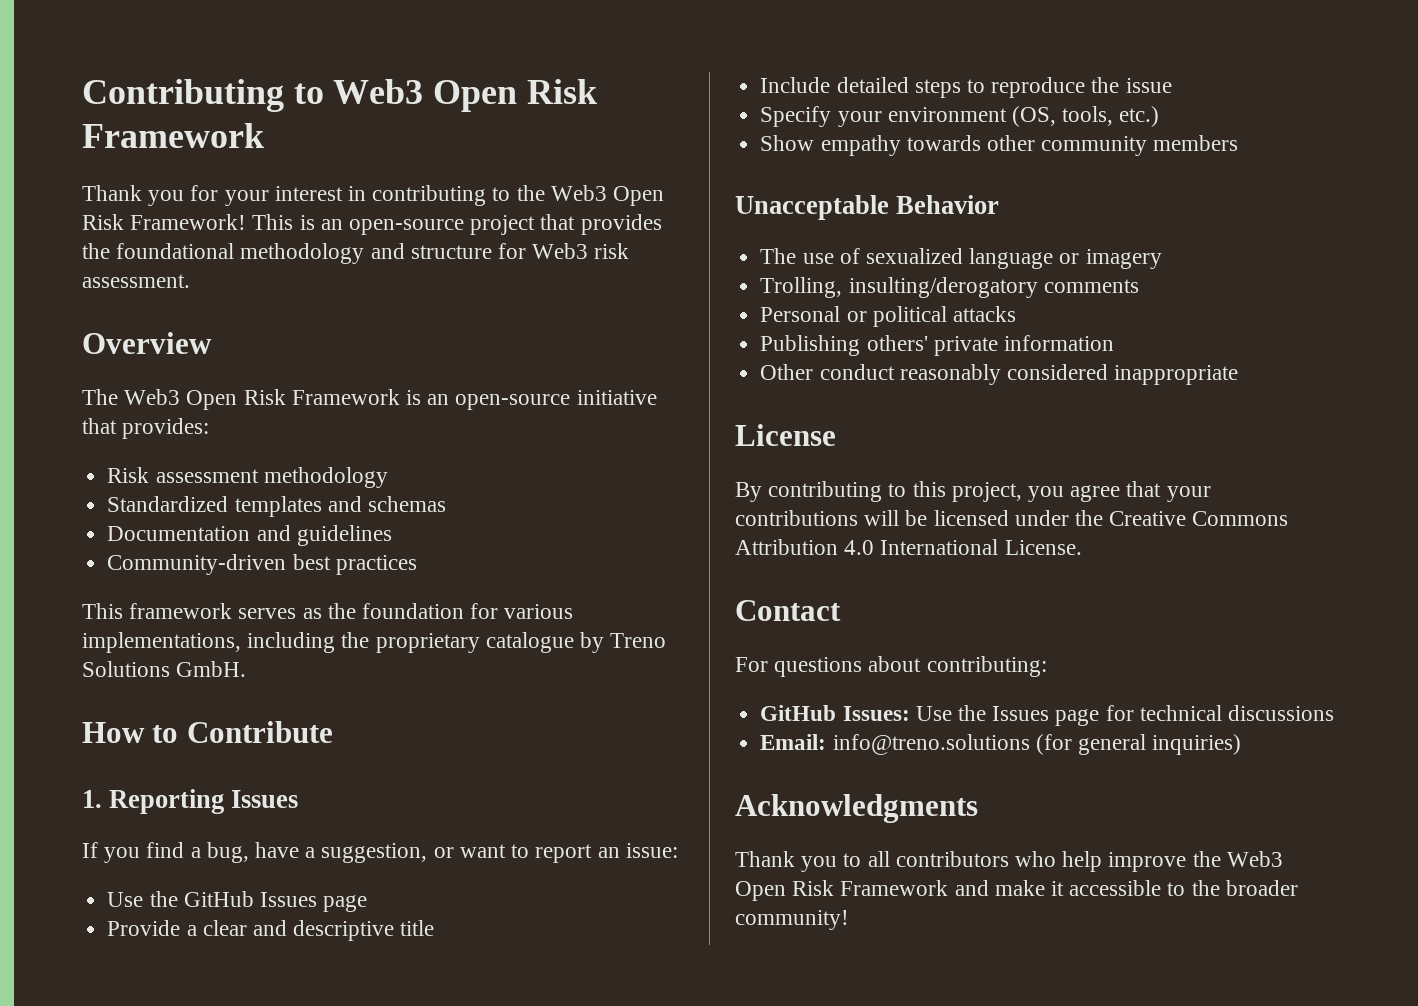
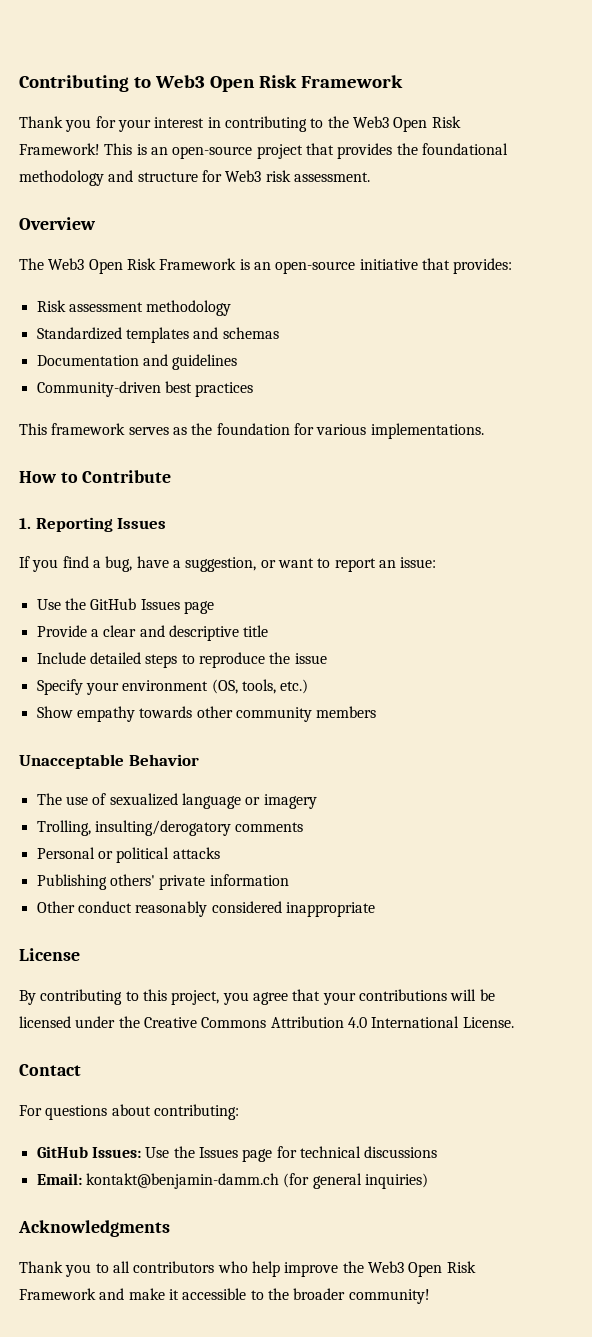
[82,632,667,653] [82,661,247,677] implementations, including the proprietary catalogue by Treno Solutions GmbH. -> [370,423,484,439] implementations.
[832,734,1030,755] info@treno.solutions -> [85,1173,279,1189] kontakt@benjamin-damm.ch

